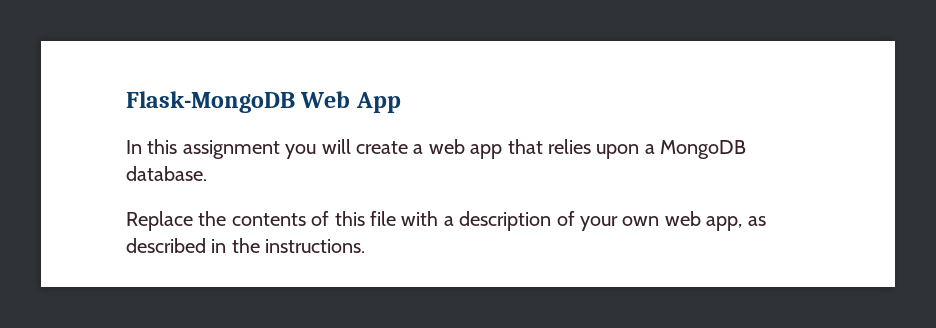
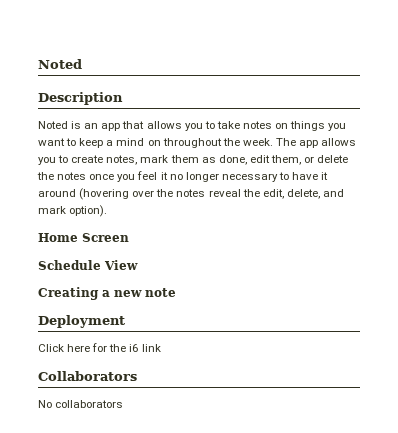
[126,91,401,113] [126,139,747,159] [126,166,207,181] [126,211,766,231] [126,238,366,253] Flask-MongoDB Web App // In this assignment you will create a web app that relies upon a MongoDB database. // Replace the contents of this file with a description of your own web app, as described in the instructions. -> [38,59,82,69] [38,92,123,105] [38,121,347,131] [38,138,357,148] [38,155,349,165] [37,171,329,182] [38,188,344,200] [38,205,108,217] [38,233,129,242] [38,260,138,270] [38,287,176,300] [38,315,125,328] [38,343,161,352] [38,371,137,381] [38,400,124,408] Noted // Description // Noted is an app that allows you to take notes on things you want to keep a mind on throughout the week. The app allows you to create notes, mark them as done, edit them, or delete the notes once you feel it no longer necessary to have it around (hovering over the notes reveal the edit, delete, and mark option). // Home Screen // Schedule View // Creating a new note // Deployment // Click here for the i6 link // Collaborators // No collaborators

